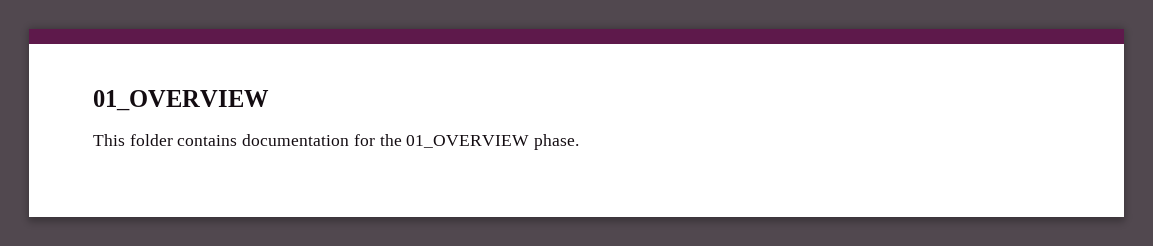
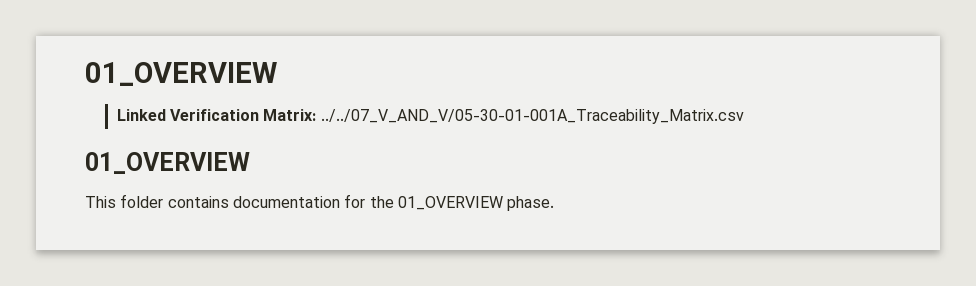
[93,90,269,111] 01_OVERVIEW -> [85,62,277,86] [116,109,744,124] [85,152,250,174] 01_OVERVIEW // Linked Verification Matrix: ../../07_V_AND_V/05-30-01-001A_Traceability_Matrix.csv // 01_OVERVIEW

